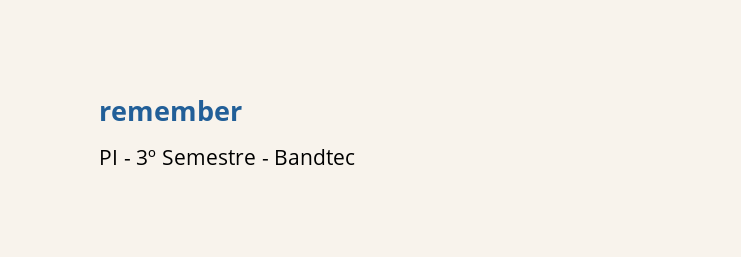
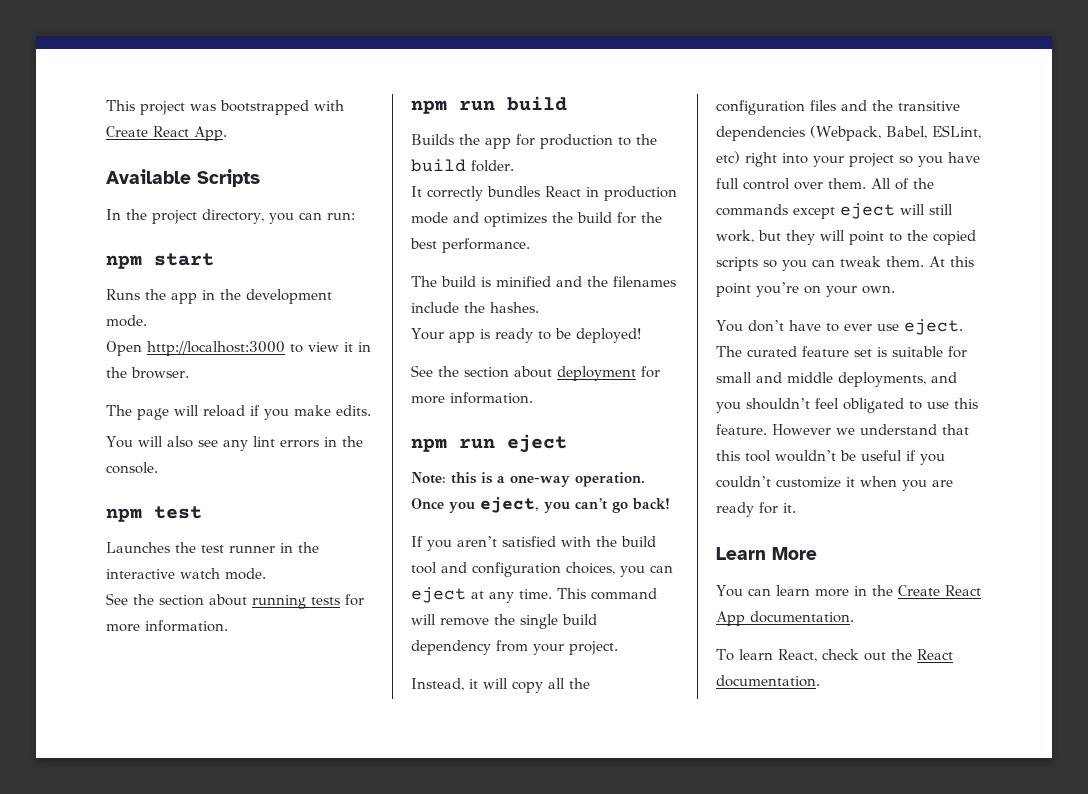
[99,100,242,121] [99,149,356,165] remember // PI - 3º Semestre - Bandtec -> [106,100,344,115] [106,126,227,141] [106,169,260,187] [106,209,355,224] [106,253,214,269] [106,289,332,304] [106,315,147,327] [106,341,371,356] [106,367,189,379] [106,405,371,420] [106,436,363,451] [106,462,158,474] [106,506,202,522] [106,542,319,553] [106,568,266,580] [106,593,364,609] [106,620,228,632] [411,96,567,114] [411,134,657,149] [411,159,514,172] [411,186,677,201] [411,212,662,227] [410,238,530,253] [411,276,676,287] [411,302,539,313] [411,328,641,343] [411,365,660,381] [411,392,533,404] [411,434,567,453] [411,472,645,487] [411,497,670,513] [411,536,656,551] [411,562,673,577] [411,587,657,603] [411,614,597,629] [411,640,618,655] [411,678,590,693] [716,100,960,115] [716,125,981,141] [716,151,980,167] [716,178,934,190] [716,203,953,219] [716,230,976,245] [716,256,974,271] [716,282,895,297] [716,319,963,335] [716,346,967,358] [716,372,957,387] [716,398,978,413] [716,424,969,436] [716,450,945,465] [716,476,953,491] [716,502,796,517] [716,547,817,560] [716,585,981,597] [716,611,854,626] [716,649,953,662] [716,675,820,687] This project was bootstrapped with Create React App. // Available Scripts // In the project directory, you can run: // npm start // Runs the app in the development mode. // Open http://localhost:3000 to view it in the browser. // The page will reload if you make edits. // You will also see any lint errors in the console. // npm test // Launches the test runner in the interactive watch mode. // See the section about running tests for more information. // npm run build // Builds the app for production to the build folder. // It correctly bundles React in production mode and optimizes the build for the best performance. // The build is minified and the filenames include the hashes. // Your app is ready to be deployed! // See the section about deployment for more information. // npm run eject // Note: this is a one-way operation. Once you eject, you can’t go back! // If you aren’t satisfied with the build tool and configuration choices, you can eject at any time. This command will remove the single build dependency from your project. // Instead, it will copy all the configuration files and the transitive dependencies (Webpack, Babel, ESLint, etc) right into your project so you have full control over them. All of the commands except eject will still work, but they will point to the copied scripts so you can tweak them. At this point you’re on your own. // You don’t have to ever use eject. The curated feature set is suitable for small and middle deployments, and you shouldn’t feel obligated to use this feature. However we understand that this tool wouldn’t be useful if you couldn’t customize it when you are ready for it. // Learn More // You can learn more in the Create React App documentation. // To learn React, check out the React documentation.

